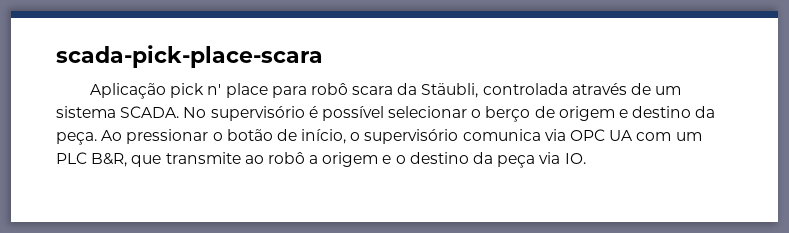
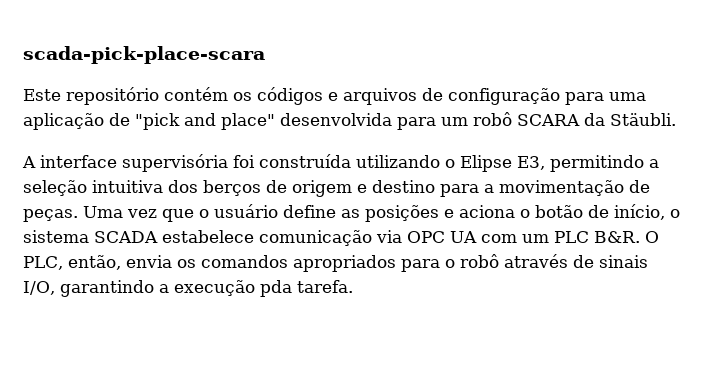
[89,83,682,99] [56,106,716,122] [56,129,209,145] Aplicação pick n' place para robô scara da Stäubli, controlada através de um sistema SCADA. No supervisório é possível selecionar o berço de origem e destino da peça. Ao pressionar -> [23,87,646,105] [23,112,676,130] [22,154,659,172] [23,180,650,197] [23,204,515,222] Este repositório contém os códigos e arquivos de configuração para uma aplicação de "pick and place" desenvolvida para um robô SCARA da Stäubli. // A interface supervisória foi construída utilizando o Elipse E3, permitindo a seleção intuitiva dos berços de origem e destino para a movimentação de peças. Uma vez que o usuário define as posições e aciona
[364,129,541,144] supervisório comunica -> [23,230,372,246] sistema SCADA estabelece comunicação
[91,152,586,168] B&R, que transmite ao robô a origem e o destino da peça via IO. -> [594,231,659,243] [23,254,648,272] [23,280,353,297] B&R. O PLC, então, envia os comandos apropriados para o robô através de sinais I/O, garantindo a execução pda tarefa.

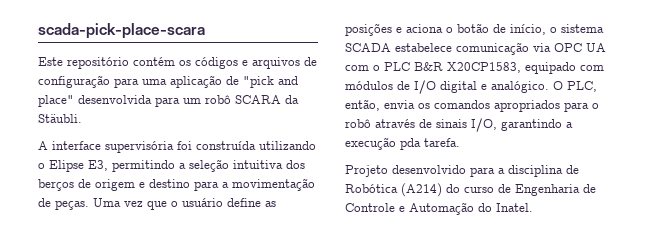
[522,231,640,243] um PLC B&R. -> [373,62,604,74] [345,80,549,94] o PLC B&R X20CP1583, equipado com módulos de I/O digital e analógico.
(353, 286) none -> [345,165,579,177] [345,183,596,197] [345,202,533,215] // Projeto desenvolvido para a disciplina de Robótica (A214) do curso de Engenharia de Controle e Automação do Inatel.

